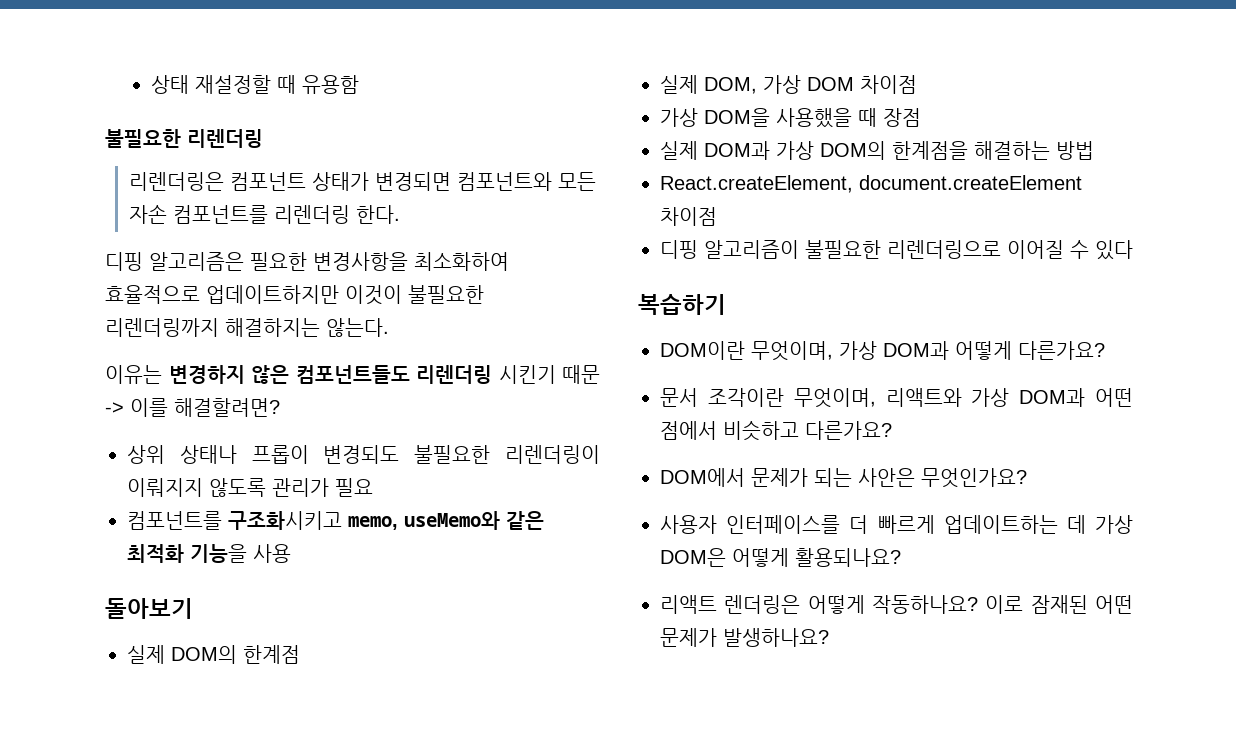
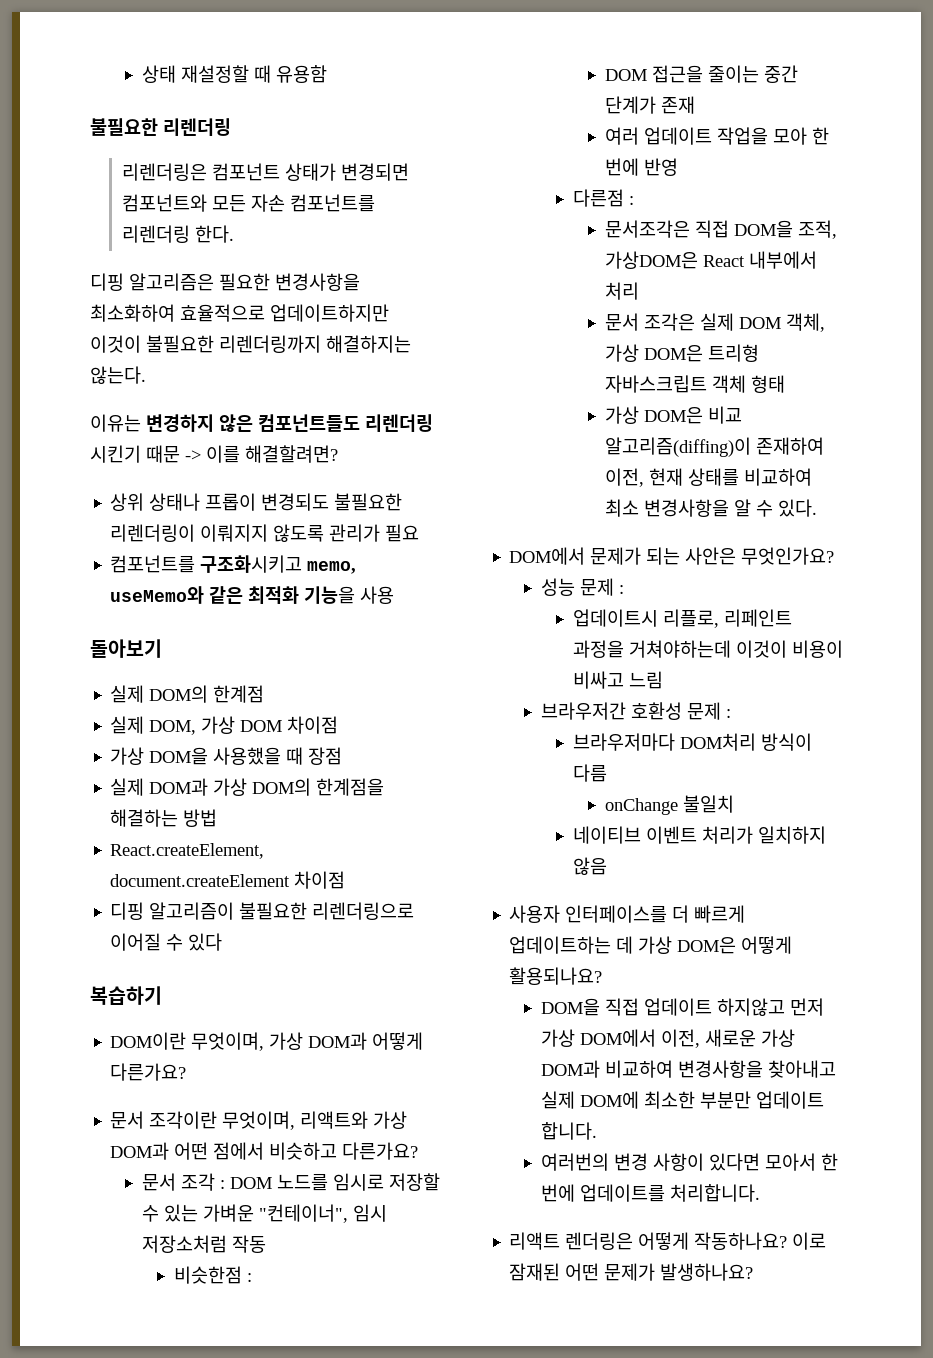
(892, 430) none -> [142,1173,441,1191] [142,1204,388,1223] [142,1235,267,1253] [173,1266,252,1284] [604,65,798,83] [604,96,695,114] [604,127,829,145] [604,158,678,176] [572,189,634,207] [604,220,837,239] [604,251,817,269] [604,282,639,300] [604,313,825,332] [604,344,759,362] [604,375,785,393] [604,406,742,424] [604,437,824,457] [604,468,812,487] [604,499,817,517] // 문서 조각 : DOM 노드를 임시로 저장할 수 있는 가벼운 "컨테이너", 임시 저장소처럼 작동 // 비슷한점 : // DOM 접근을 줄이는 중간 단계가 존재 // 여러 업데이트 작업을 모아 한 번에 반영 // 다른점 : // 문서조각은 직접 DOM을 조적, 가상DOM은 React 내부에서 처리 // 문서 조각은 실제 DOM 객체, 가상 DOM은 트리형 자바스크립트 객체 형태 // 가상 DOM은 비교 알고리즘(diffing)이 존재하여 이전, 현재 상태를 비교하여 최소 변경사항을 알 수 있다.
(1027, 478) none -> [541,578,625,596] [572,609,792,628] [572,640,843,658] [572,671,663,689] [541,702,732,720] [572,733,812,751] [572,764,607,782] [604,795,734,815] [572,826,826,844] [572,857,607,875] // 성능 문제 : // 업데이트시 리플로, 리페인트 과정을 거쳐야하는데 이것이 비용이 비싸고 느림 // 브라우저간 호환성 문제 : // 브라우저마다 DOM처리 방식이 다름 // onChange 불일치 // 네이티브 이벤트 처리가 일치하지 않음
(901, 557) none -> [541,998,825,1016] [541,1029,796,1048] [541,1060,837,1078] [541,1091,825,1109] [541,1122,598,1140] [541,1153,839,1171] [541,1184,761,1202] // DOM을 직접 업데이트 하지않고 먼저 가상 DOM에서 이전, 새로운 가상 DOM과 비교하여 변경사항을 찾아내고 실제 DOM에 최소한 부분만 업데이트 합니다. // 여러번의 변경 사항이 있다면 모아서 한 번에 업데이트를 처리합니다.

